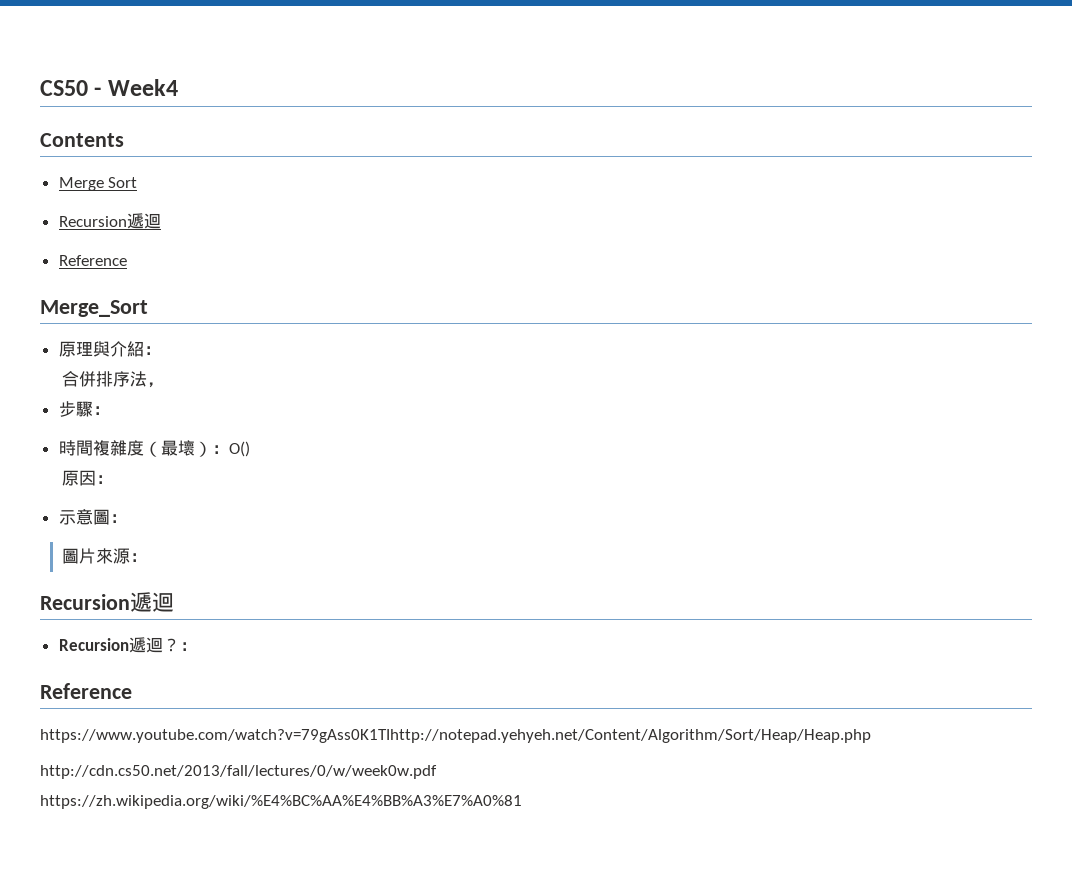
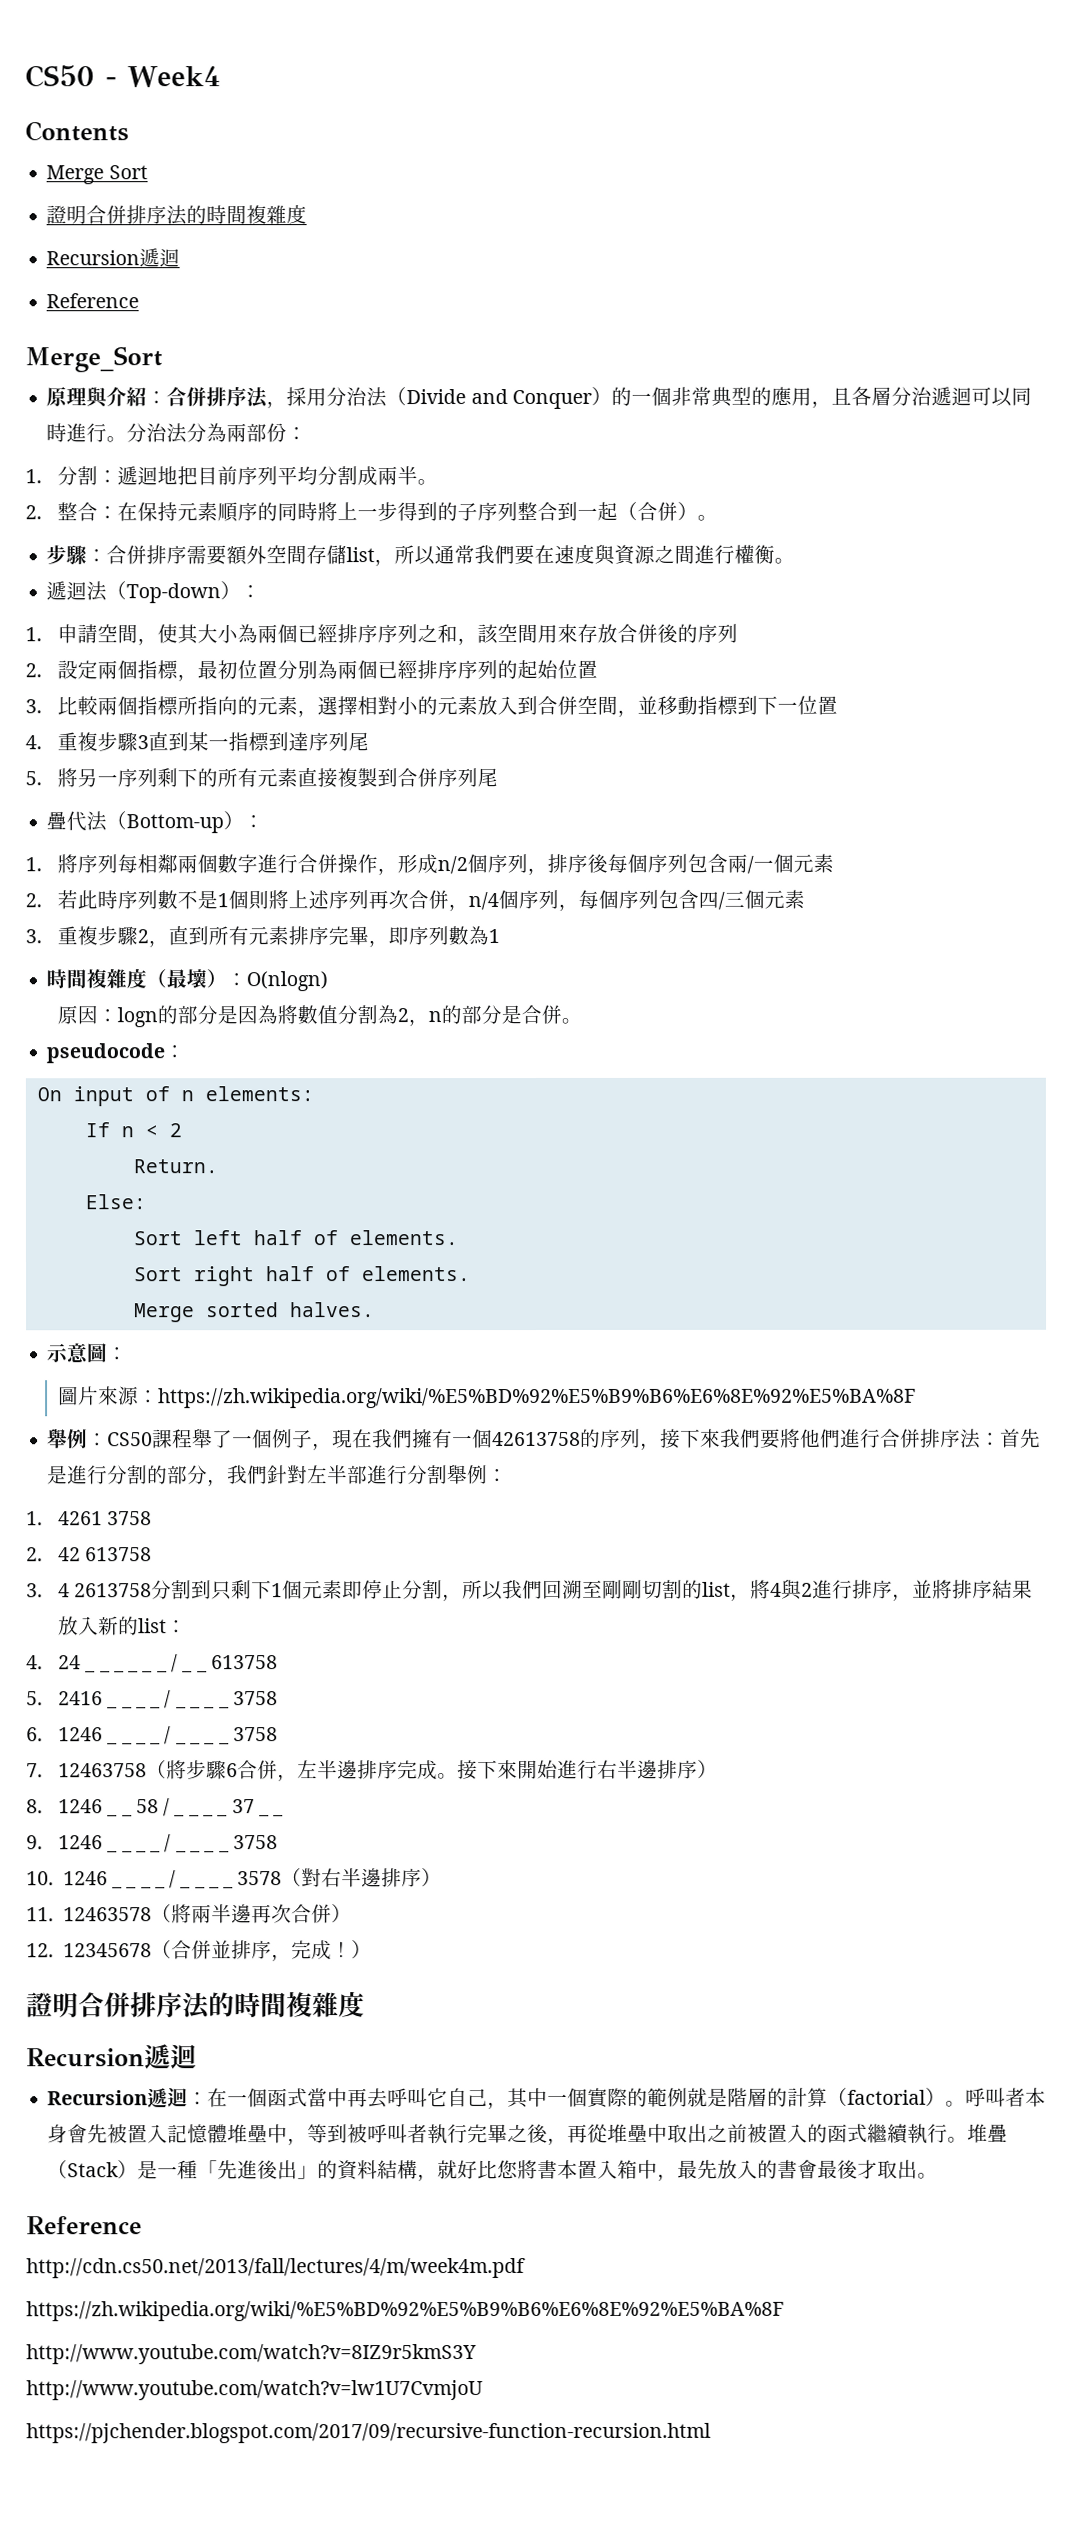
(138, 182) none -> [46,205,308,226] // 證明合併排序法的時間複雜度
(161, 350) // -> (168, 398) none
[58,401,110,417] // 步驟： -> [286,386,1032,410] [46,423,308,444] [25,466,439,487] [25,501,719,523] [46,543,796,567] [46,581,262,604] [25,623,739,646] [25,659,599,682] [25,695,839,718] [25,731,370,752] [25,767,499,789] [46,811,265,834] [25,853,835,876] [25,889,806,912] [25,925,501,948] 採用分治法（Divide and Conquer）的一個非常典型的應用，且各層分治遞迴可以同時進行。分治法分為兩部份： // 1.分割：遞迴地把目前序列平均分割成兩半。 // 2.整合：在保持元素順序的同時將上一步得到的子序列整合到一起（合併）。 // 步驟：合併排序需要額外空間存儲list，所以通常我們要在速度與資源之間進行權衡。 // 遞迴法（Top-down）： // 1.申請空間，使其大小為兩個已經排序序列之和，該空間用來存放合併後的序列 // 2.設定兩個指標，最初位置分別為兩個已經排序序列的起始位置 // 3.比較兩個指標所指向的元素，選擇相對小的元素放入到合併空間，並移動指標到下一位置 // 4.重複步驟3直到某一指標到達序列尾 // 5.將另一序列剩下的所有元素直接複製到合併序列尾 // 疊代法（Bottom-up）： // 1.將序列每相鄰兩個數字進行合併操作，形成n/2個序列，排序後每個序列包含兩/一個元素 // 2.若此時序列數不是1個則將上述序列再次合併，n/4個序列，每個序列包含四/三個元素 // 3.重複步驟2，直到所有元素排序完畢，即序列數為1
[228,441,250,457] O() -> [246,971,329,992] O(nlogn)
(114, 479) none -> [117,1004,583,1028] [46,1043,186,1064] [36,1086,314,1107] [84,1122,182,1138] [132,1159,218,1174] [84,1194,146,1210] [132,1230,458,1246] [133,1266,471,1287] [133,1302,375,1323] logn的部分是因為將數值分割為2，n的部分是合併。 // pseudocode： // On input of n elements: // If n < 2 // Return. // Else: // Sort left half of elements. // Sort right half of elements. // Merge sorted halves.
(148, 557) none -> [158,1387,918,1409] [47,1428,1042,1451] [47,1464,509,1487] [26,1511,153,1526] [26,1547,153,1562] [26,1578,1034,1602] [58,1616,188,1636] [26,1654,278,1674] [26,1690,278,1710] [26,1726,278,1746] [26,1759,719,1782] [26,1798,285,1818] [26,1834,278,1854] [26,1868,443,1890] [26,1904,352,1924] [26,1940,372,1962] [26,1991,365,2020] https://zh.wikipedia.org/wiki/%E5%BD%92%E5%B9%B6%E6%8E%92%E5%BA%8F // 舉例：CS50課程舉了一個例子，現在我們擁有一個42613758的序列，接下來我們要將他們進行合併排序法：首先是進行分割的部分，我們針對左半部進行分割舉例： // 1. 4261 3758 // 2. 42 613758 // 3. 4 2613758分割到只剩下1個元素即停止分割，所以我們回溯至剛剛切割的list，將4與2進行排序，並將排序結果放入新的list： // 4. 24 _ _ _ _ _ _ / _ _ 613758 // 5. 2416 _ _ _ _ / _ _ _ _ 3758 // 6. 1246 _ _ _ _ / _ _ _ _ 3758 // 7. 12463758（將步驟6合併，左半邊排序完成。接下來開始進行右半邊排序） // 8. 1246 _ _ 58 / _ _ _ _ 37 _ _ // 9. 1246 _ _ _ _ / _ _ _ _ 3758 // 10. 1246 _ _ _ _ / _ _ _ _ 3578（對右半邊排序） // 11. 12463578（將兩半邊再次合併） // 12. 12345678（合併並排序，完成！） // 證明合併排序法的時間複雜度
[162,638,197,652] [40,683,132,699] [40,729,871,743] [40,765,437,779] [40,795,522,809] ？： // Reference // https://www.youtube.com/watch?v=79gAss0K1TIhttp://notepad.yehyeh.net/Content/Algorithm/Sort/Heap/Heap.php // http://cdn.cs50.net/2013/fall/lectures/0/w/week0w.pdf // https://zh.wikipedia.org/wiki/%E4%BC%AA%E4%BB%A3%E7%A0%81 -> [187,2087,1047,2110] [47,2123,1009,2146] [47,2159,939,2182] [26,2216,142,2235] [26,2258,526,2279] [26,2300,785,2322] [26,2344,477,2365] [26,2380,483,2401] [26,2422,711,2444] ：在一個函式當中再去呼叫它自己，其中一個實際的範例就是階層的計算（factorial）。呼叫者本身會先被置入記憶體堆壘中，等到被呼叫者執行完畢之後，再從堆壘中取出之前被置入的函式繼續執行。堆疊（Stack）是一種「先進後出」的資料結構，就好比您將書本置入箱中，最先放入的書會最後才取出。 // Reference // http://cdn.cs50.net/2013/fall/lectures/4/m/week4m.pdf // https://zh.wikipedia.org/wiki/%E5%BD%92%E5%B9%B6%E6%8E%92%E5%BA%8F // http://www.youtube.com/watch?v=8IZ9r5kmS3Y // http://www.youtube.com/watch?v=lw1U7CvmjoU // https://pjchender.blogspot.com/2017/09/recursive-function-recursion.html

